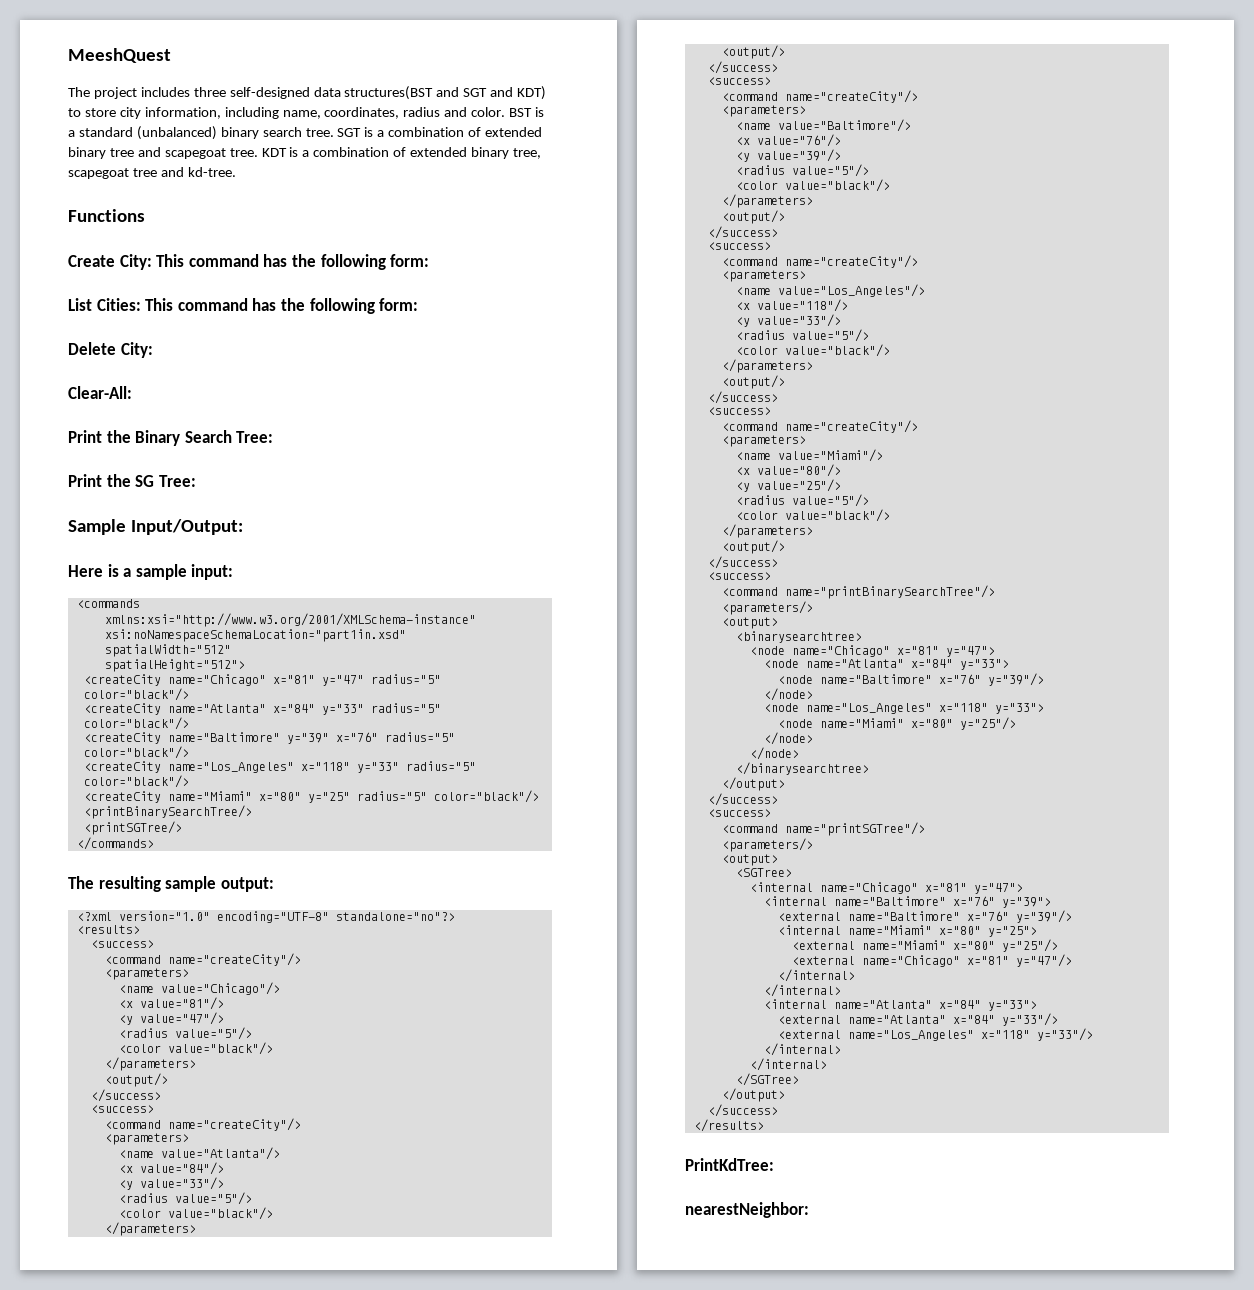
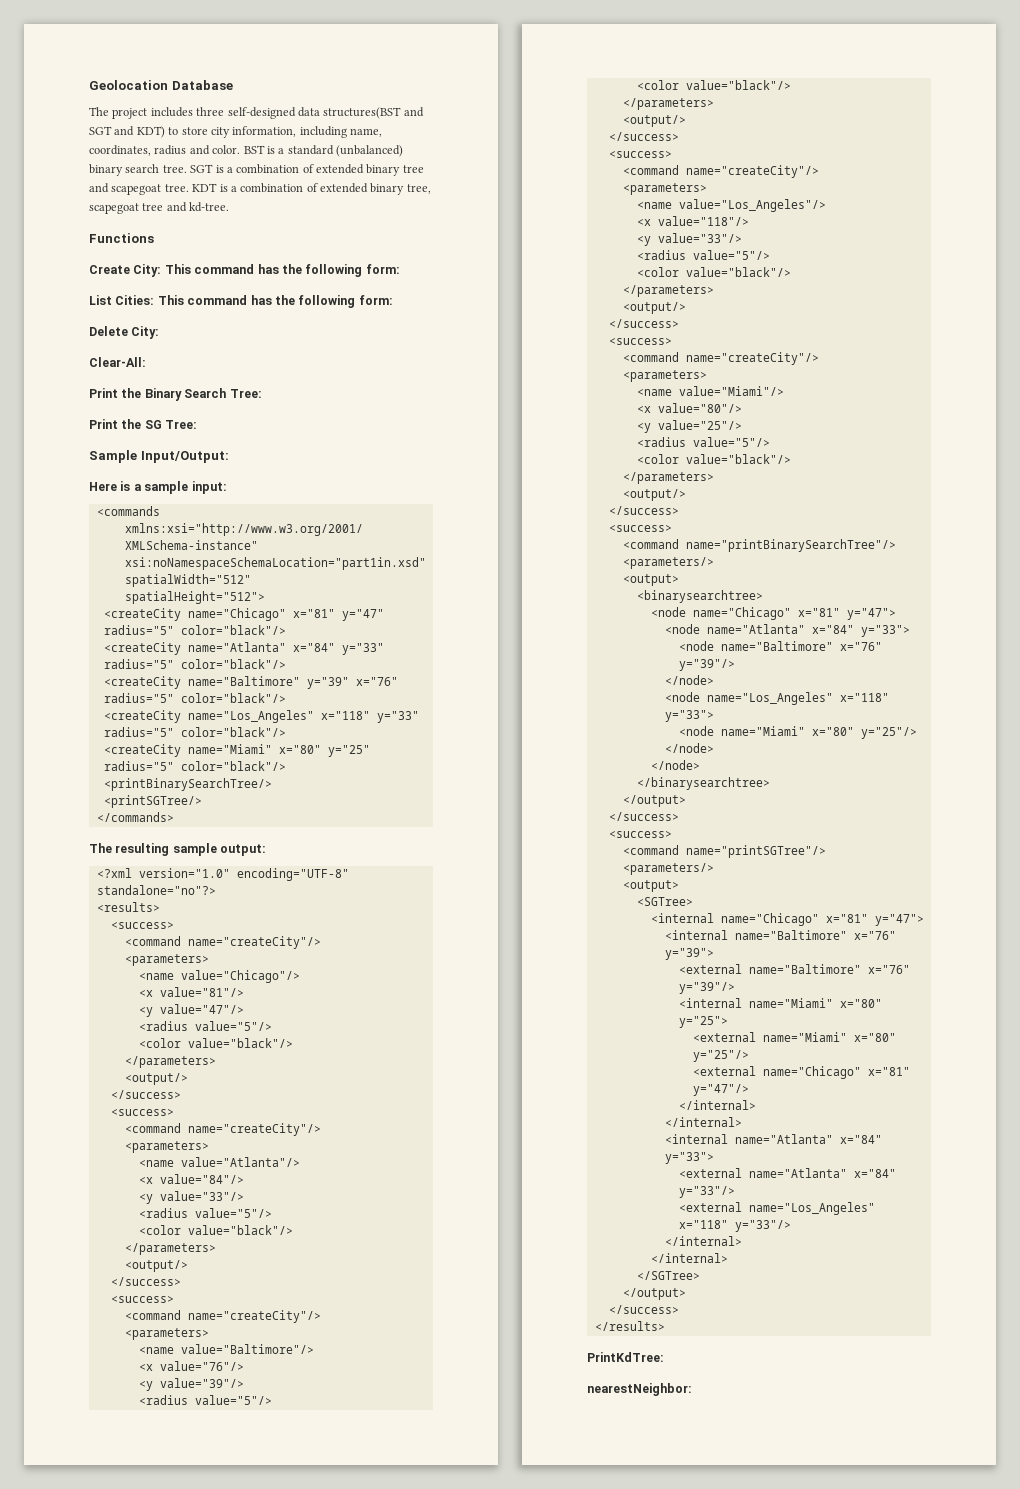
[68,48,171,63] MeeshQuest -> [89,80,233,90] Geolocation Database

